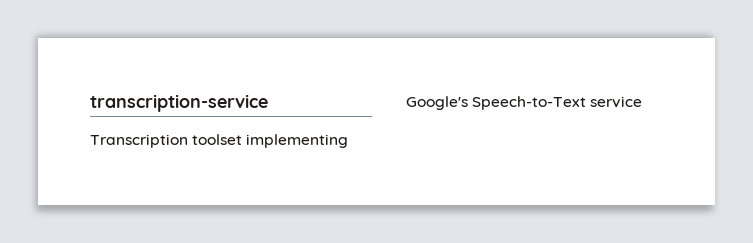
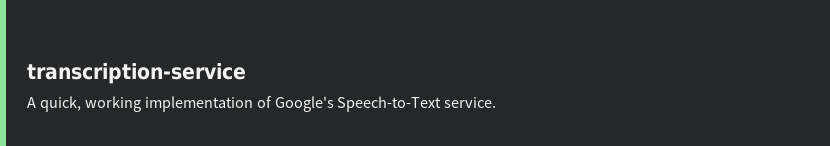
[90,134,349,148] Transcription toolset implementing -> [27,96,272,112] A quick, working implementation of
[590,96,643,108] service -> [444,97,497,108] service.

